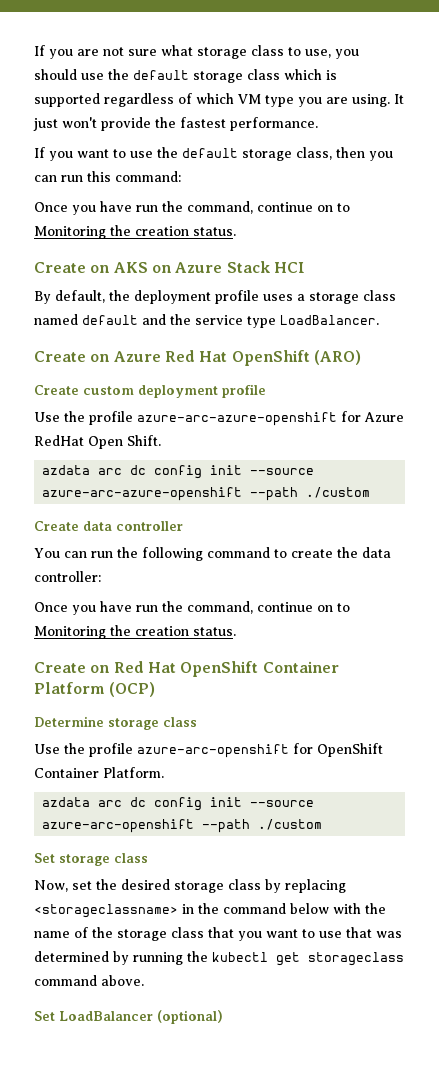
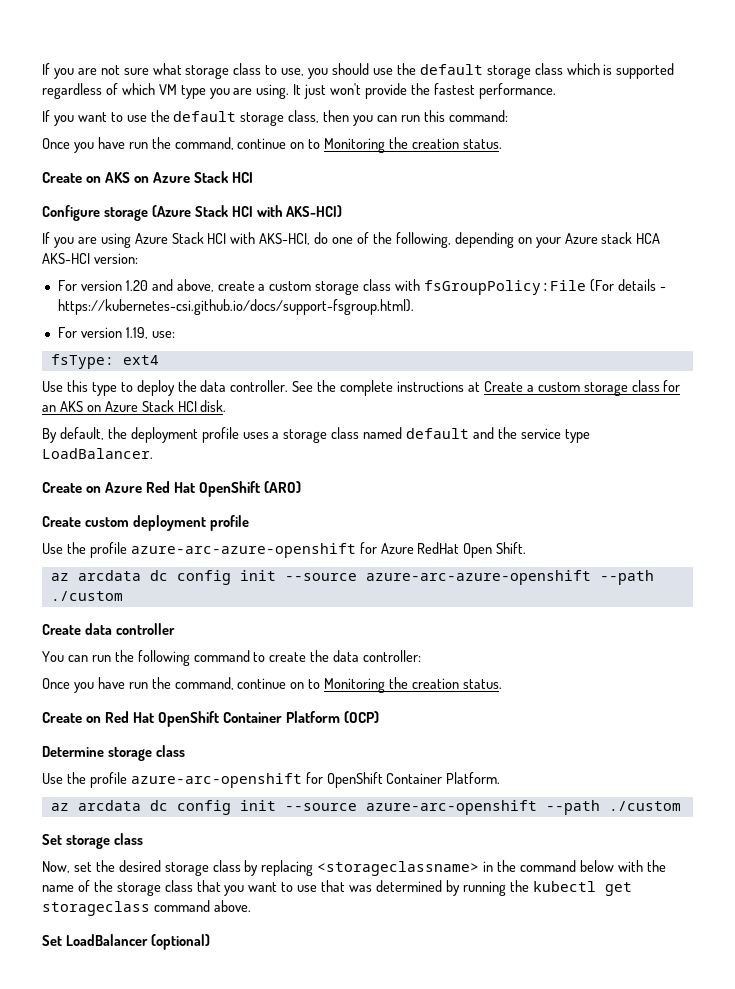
(305, 267) none -> [42,205,343,221] [42,232,661,248] [42,253,138,264] [57,279,666,295] [57,299,414,315] [57,327,175,339] [50,354,159,369] [42,380,681,396] [42,400,227,412] // Configure storage (Azure Stack HCI with AKS-HCI) // If you are using Azure Stack HCI with AKS-HCI, do one of the following, depending on your Azure stack HCA AKS-HCI version: // For version 1.20 and above, create a custom storage class with fsGroupPolicy:File (For details - https://kubernetes-csi.github.io/docs/support-fsgroup.html). // For version 1.19, use: // fsType: ext4 // Use this type to deploy the data controller. See the complete instructions at Create a custom storage class for an AKS on Azure Stack HCI disk.
[42,465,123,475] azdata arc -> [50,570,141,581] az arcdata
[42,797,123,807] azdata arc -> [50,800,141,811] az arcdata

